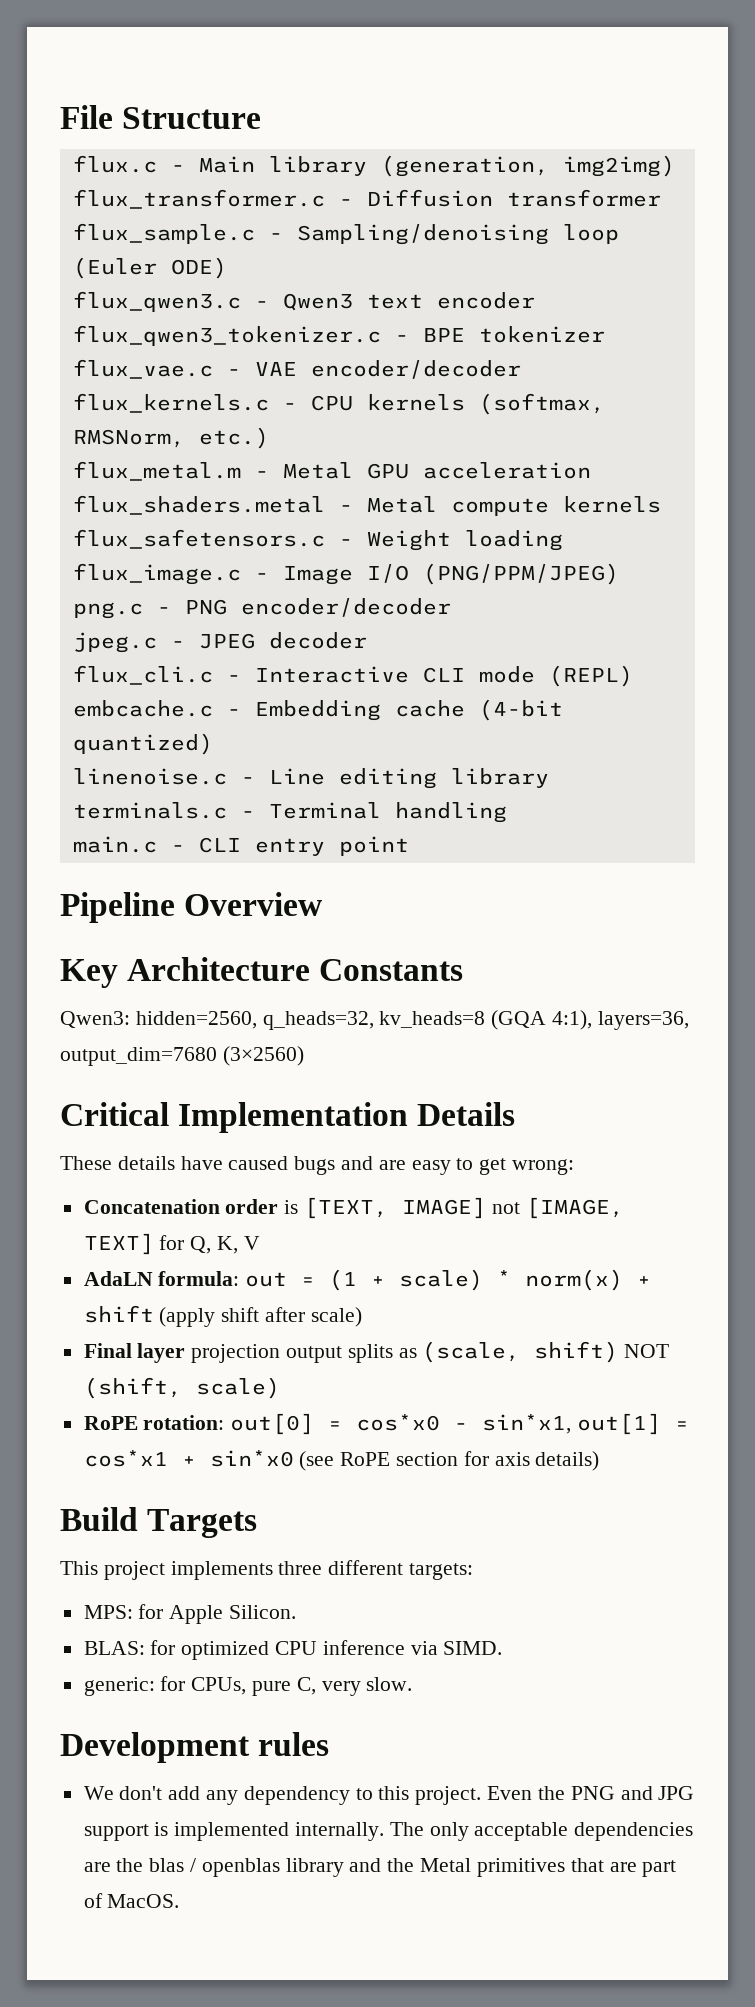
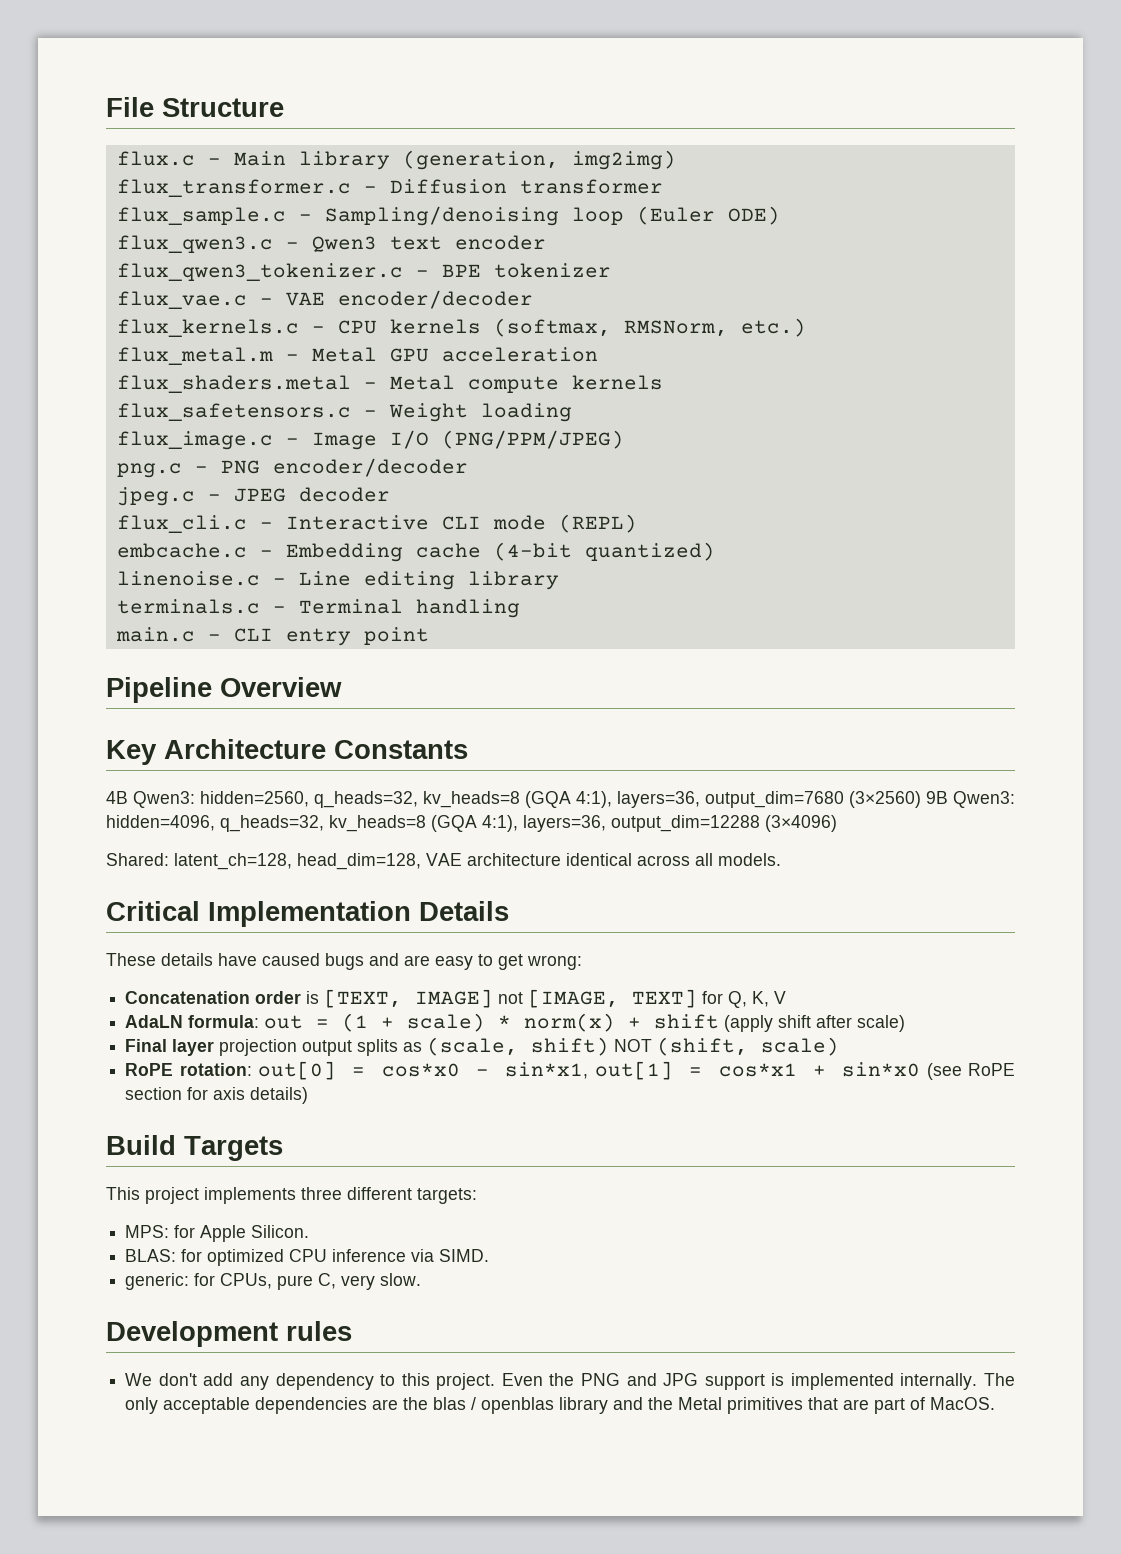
(464, 970) none -> [106,791,128,804] 4B
(304, 1056) none -> [926,791,1015,808] [106,815,837,832] [106,853,781,870] 9B Qwen3: hidden=4096, q_heads=32, kv_heads=8 (GQA 4:1), layers=36, output_dim=12288 (3×4096) // Shared: latent_ch=128, head_dim=128, VAE architecture identical across all models.

